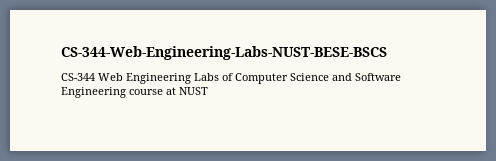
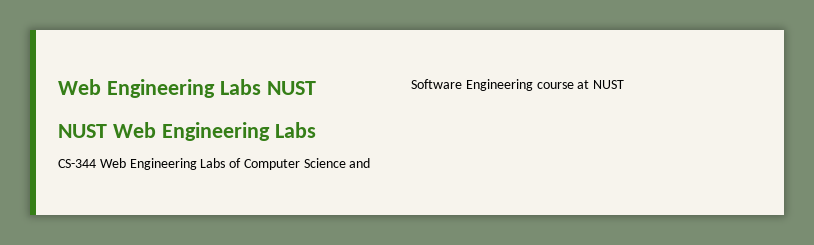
[61,46,387,60] CS-344-Web-Engineering-Labs-NUST-BESE-BSCS -> [58,79,316,98] [58,122,316,141] Web Engineering Labs NUST // NUST Web Engineering Labs

